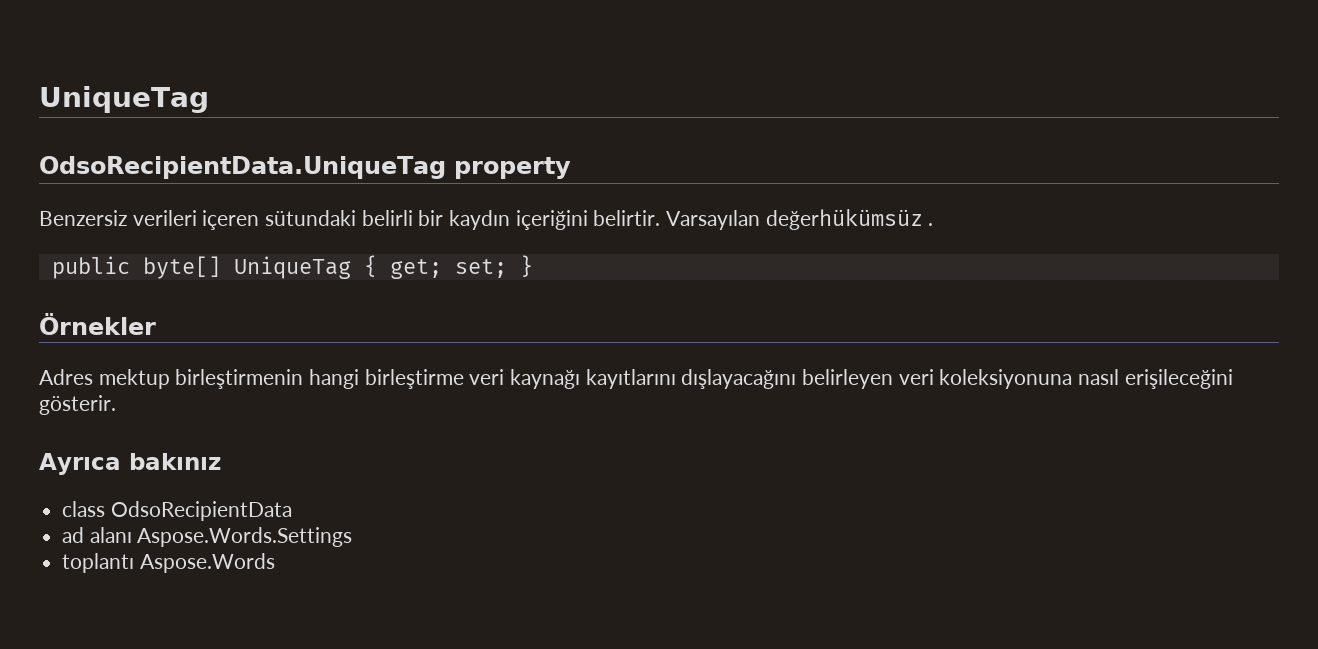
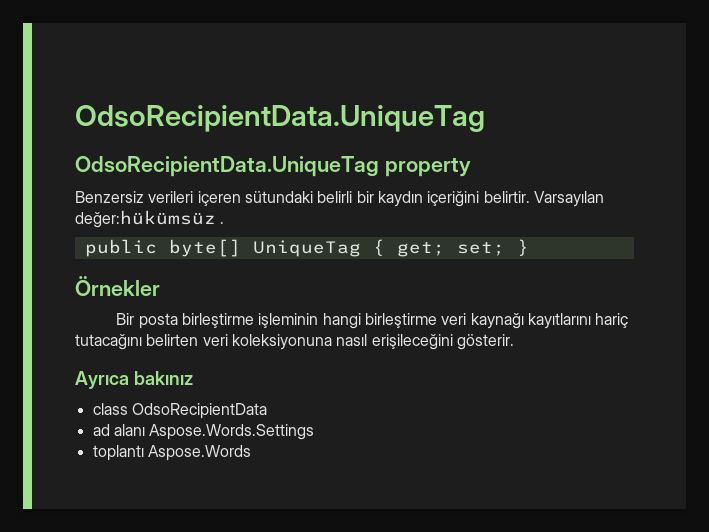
[39,86,209,113] UniqueTag -> [75,105,485,132] OdsoRecipientData.UniqueTag
[765,209,923,230] değerhükümsüz -> [75,210,216,228] değer:hükümsüz
[39,369,304,389] Adres mektup birleştirmenin -> [116,313,319,329] Bir posta birleştirme işleminin
[681,369,894,389] dışlayacağını belirleyen -> [595,313,629,328] [75,334,199,350] hariç tutacağını belirten

